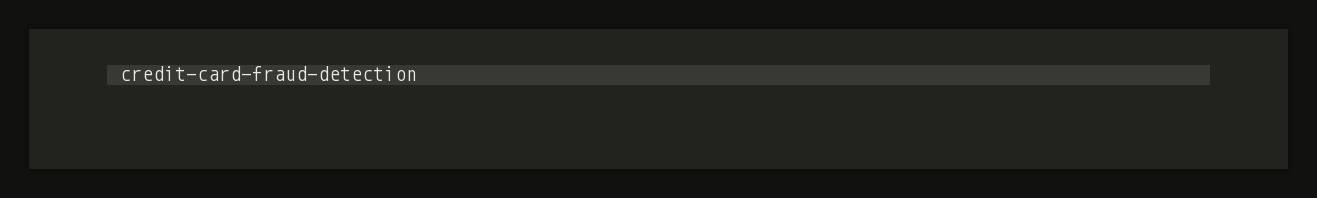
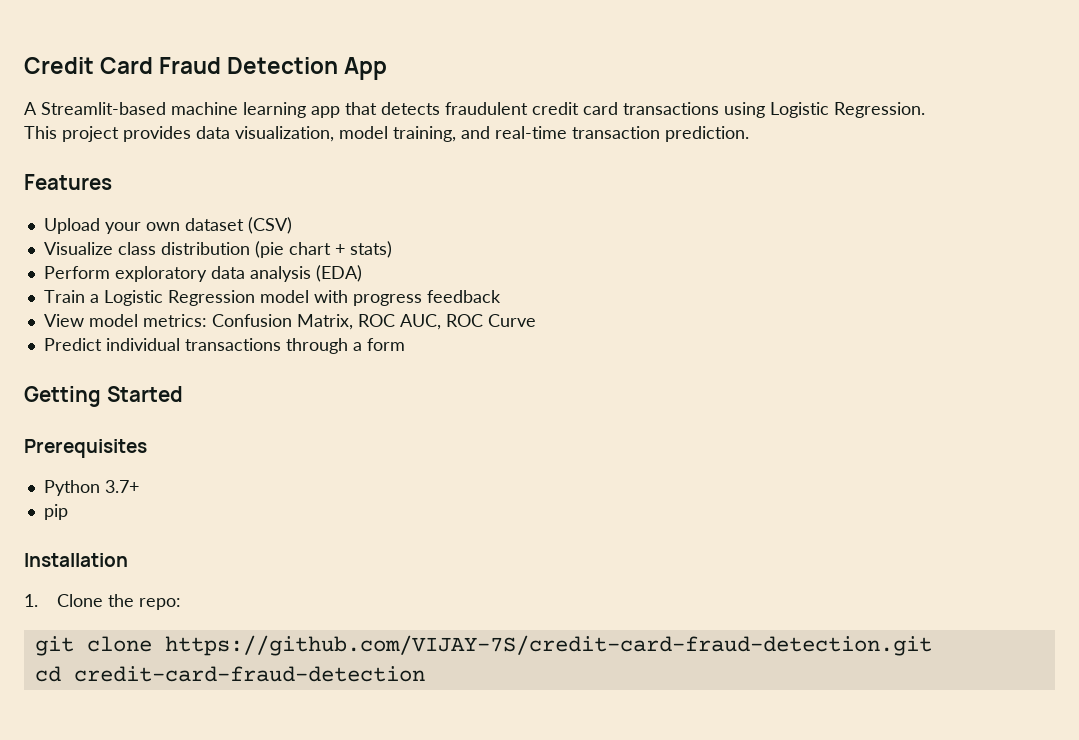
(119, 73) none -> [24,57,388,80] [24,102,925,118] [24,126,749,142] [24,174,112,190] [43,217,292,234] [43,241,392,258] [43,265,362,282] [43,290,501,306] [43,314,536,330] [43,338,405,354] [24,386,183,407] [24,439,147,458] [43,480,139,496] [43,504,68,520] [24,553,128,567] [24,594,181,610] [34,635,932,656] [34,666,61,682] Credit Card Fraud Detection App // A Streamlit-based machine learning app that detects fraudulent credit card transactions using Logistic Regression. // This project provides data visualization, model training, and real-time transaction prediction. // Features // Upload your own dataset (CSV) // Visualize class distribution (pie chart + stats) // Perform exploratory data analysis (EDA) // Train a Logistic Regression model with progress feedback // View model metrics: Confusion Matrix, ROC AUC, ROC Curve // Predict individual transactions through a form // Getting Started // Prerequisites // Python 3.7+ // pip // Installation // 1. Clone the repo: // git clone https://github.com/VIJAY-7S/credit-card-fraud-detection.git // cd

